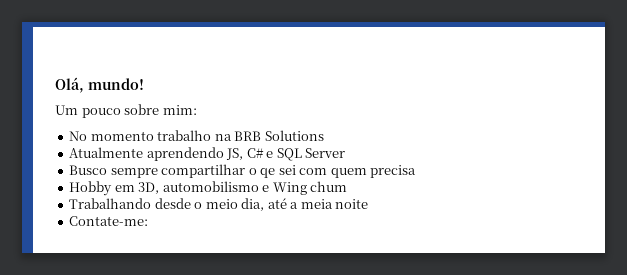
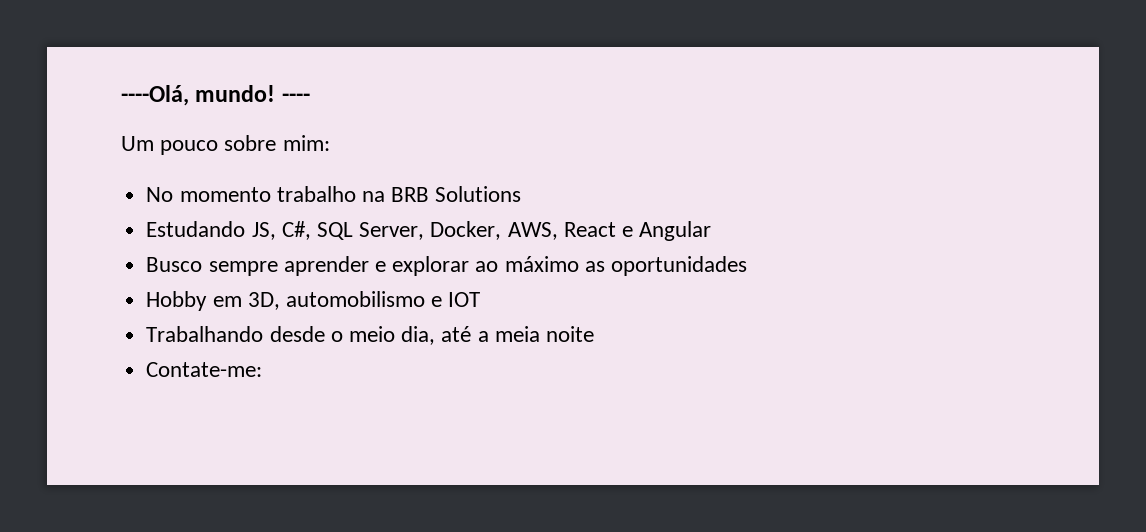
[55,77,84,93] Olá, -> [121,85,189,106] ----Olá,
(144, 84) none -> [281,93,310,102] ----
[69,147,346,161] [69,164,417,178] Atualmente aprendendo JS, C# e SQL Server // Busco sempre compartilhar o qe sei com quem precisa -> [146,221,712,241] [146,256,747,276] Estudando JS, C#, SQL Server, Docker, AWS, React e Angular // Busco sempre aprender e explorar ao máximo as oportunidades
[272,181,348,195] Wing chum -> [448,292,481,307] IOT

